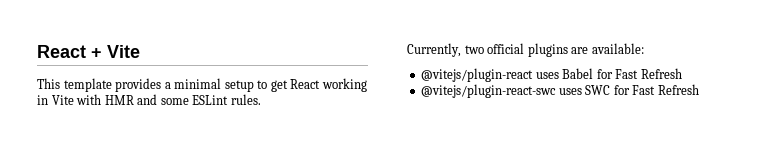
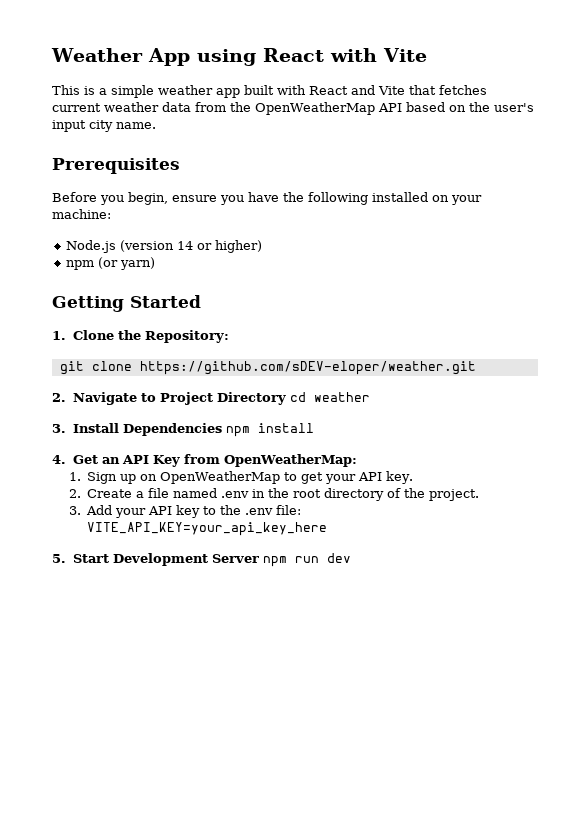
[37,45,140,58] [37,78,367,92] [37,94,261,105] [407,43,644,57] [421,68,682,82] [421,84,699,98] React + Vite // This template provides a minimal setup to get React working in Vite with HMR and some ESLint rules. // Currently, two official plugins are available: // @vitejs/plugin-react uses Babel for Fast Refresh // @vitejs/plugin-react-swc uses SWC for Fast Refresh -> [51,48,427,66] [52,85,487,98] [52,102,534,115] [52,120,156,132] [52,158,180,174] [52,192,482,205] [52,209,111,219] [66,240,263,253] [66,257,156,270] [52,295,201,312] [52,330,229,343] [59,361,476,375] [52,392,370,405] [52,423,314,437] [52,454,358,467] [68,471,414,484] [68,488,480,501] [68,505,302,518] [87,522,328,536] [52,553,351,567] Weather App using React with Vite // This is a simple weather app built with React and Vite that fetches current weather data from the OpenWeatherMap API based on the user's input city name. // Prerequisites // Before you begin, ensure you have the following installed on your machine: // Node.js (version 14 or higher) // npm (or yarn) // Getting Started // 1. Clone the Repository: // git clone https://github.com/sDEV-eloper/weather.git // 2. Navigate to Project Directory cd weather // 3. Install Dependencies npm install // 4. Get an API Key from OpenWeatherMap: // 1. Sign up on OpenWeatherMap to get your API key. // 2. Create a file named .env in the root directory of the project. // 3. Add your API key to the .env file: VITE_API_KEY=your_api_key_here // 5. Start Development Server npm run dev

